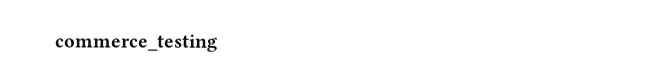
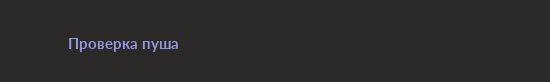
[54,34,218,52] commerce_testing -> [68,38,180,52] Проверка пуша

